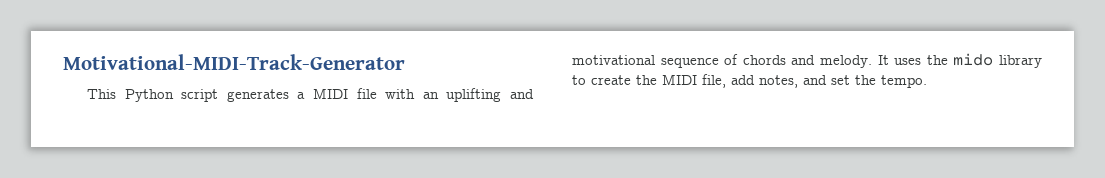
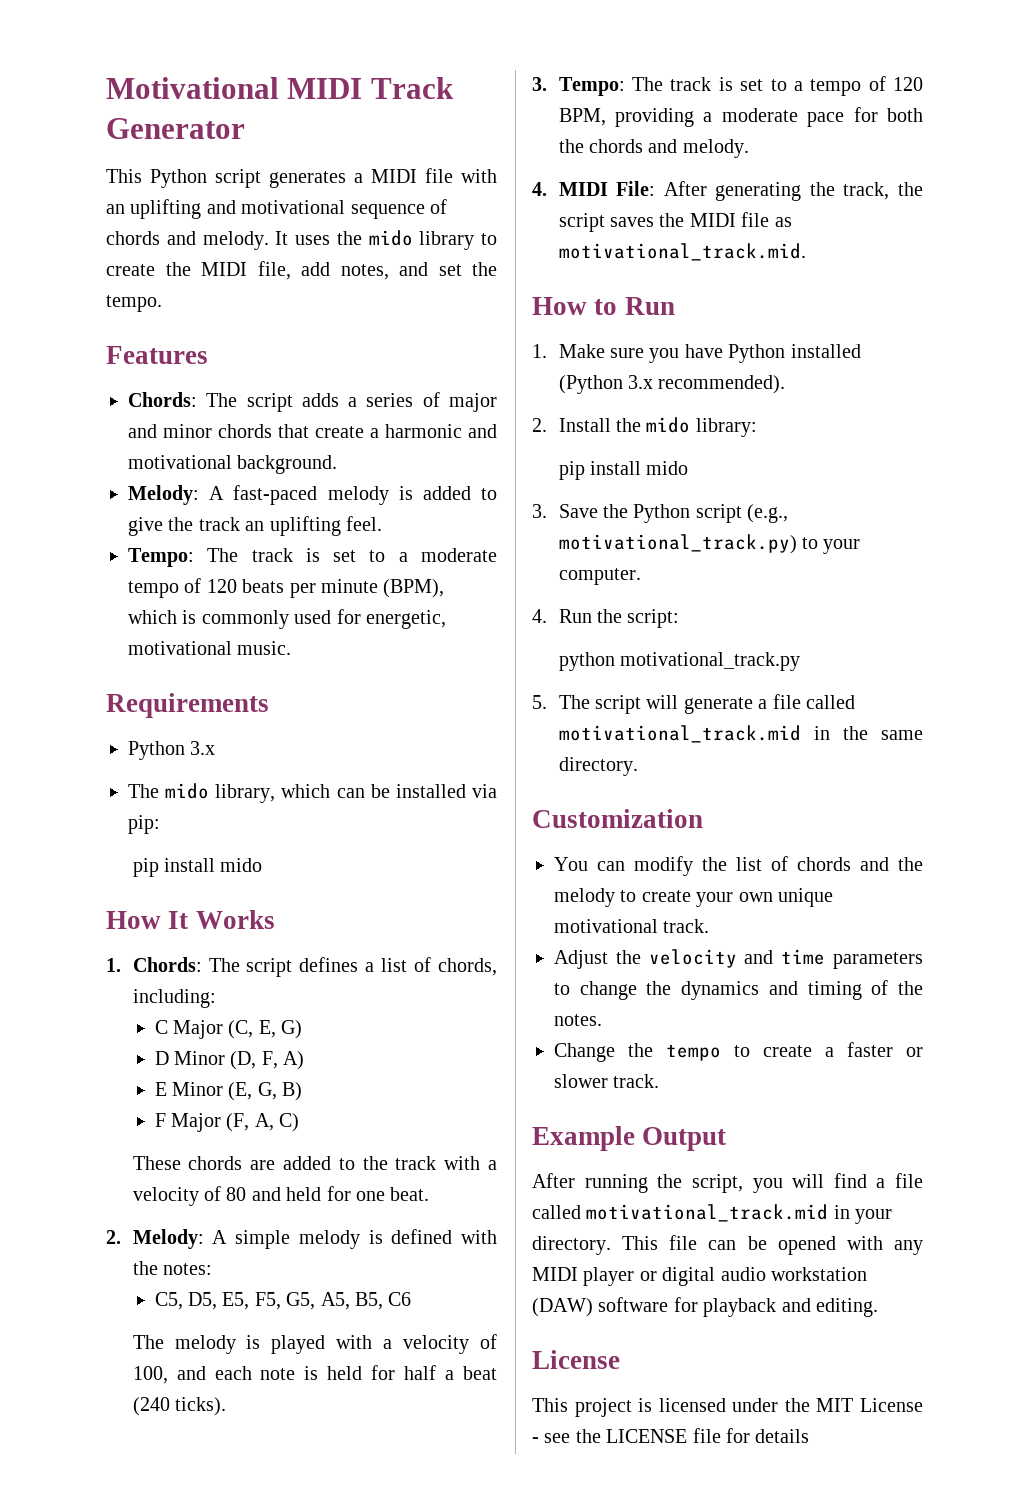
[63,54,405,70] Motivational-MIDI-Track-Generator -> [106,77,454,99] [106,118,245,139] Motivational MIDI Track Generator
(927, 81) none -> [106,346,208,364] [128,392,497,412] [128,424,497,438] [128,455,338,474] [128,485,498,505] [128,516,382,536] [128,548,497,567] [128,578,445,598] [128,609,446,629] [128,641,292,655] [106,693,269,718] [128,741,216,760] [128,783,498,803] [128,815,160,834] [132,858,263,877] [106,910,275,929] [106,957,498,977] [132,989,216,1008] [154,1020,303,1039] [154,1051,305,1070] [154,1082,303,1101] [154,1113,300,1132] [132,1156,498,1170] [132,1186,430,1206] [106,1229,497,1249] [132,1261,213,1275] [154,1292,412,1310] [132,1334,497,1354] [132,1365,497,1384] [132,1397,227,1416] [532,76,924,96] [558,107,923,127] [558,139,749,158] [532,181,924,201] [558,212,792,232] [558,243,806,261] [532,297,675,315] [532,344,861,363] [558,375,786,394] [532,417,757,437] [558,461,689,480] [532,504,789,523] [558,534,861,554] [558,568,641,585] [532,609,680,628] [558,652,801,671] [532,694,856,714] [558,725,923,743] [558,757,638,776] [532,809,703,828] [554,856,923,876] [554,888,833,907] [554,919,710,933] [554,949,923,969] [554,980,923,1000] [554,1014,602,1026] [554,1042,923,1062] [554,1074,660,1088] [532,1126,727,1151] [532,1173,923,1193] [532,1204,893,1224] [532,1235,923,1255] [532,1267,867,1286] [532,1297,878,1317] [532,1350,620,1369] [532,1398,923,1417] [532,1428,810,1443] // Features // Chords: The script adds a series of major and minor chords that create a harmonic and motivational background. // Melody: A fast-paced melody is added to give the track an uplifting feel. // Tempo: The track is set to a moderate tempo of 120 beats per minute (BPM), which is commonly used for energetic, motivational music. // Requirements // Python 3.x // The mido library, which can be installed via pip: // pip install mido // How It Works // 1. Chords: The script defines a list of chords, including: // C Major (C, E, G) // D Minor (D, F, A) // E Minor (E, G, B) // F Major (F, A, C) // These chords are added to the track with a velocity of 80 and held for one beat. // 2. Melody: A simple melody is defined with the notes: // C5, D5, E5, F5, G5, A5, B5, C6 // The melody is played with a velocity of 100, and each note is held for half a beat (240 ticks). // 3. Tempo: The track is set to a tempo of 120 BPM, providing a moderate pace for both the chords and melody. // 4. MIDI File: After generating the track, the script saves the MIDI file as motivational_track.mid. // How to Run // 1. Make sure you have Python installed (Python 3.x recommended). // 2. Install the mido library: // pip install mido // 3. Save the Python script (e.g., motivational_track.py) to your computer. // 4. Run the script: // python motivational_track.py // 5. The script will generate a file called motivational_track.mid in the same directory. // Customization // You can modify the list of chords and the melody to create your own unique motivational track. // Adjust the velocity and time parameters to change the dynamics and timing of the notes. // Change the tempo to create a faster or slower track. // Example Output // After running the script, you will find a file called motivational_track.mid in your directory. This file can be opened with any MIDI player or digital audio workstation (DAW) software for playback and editing. // License // This project is licensed under the MIT License - see the LICENSE file for details

